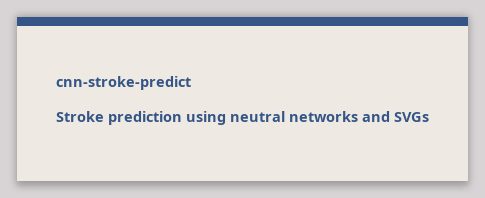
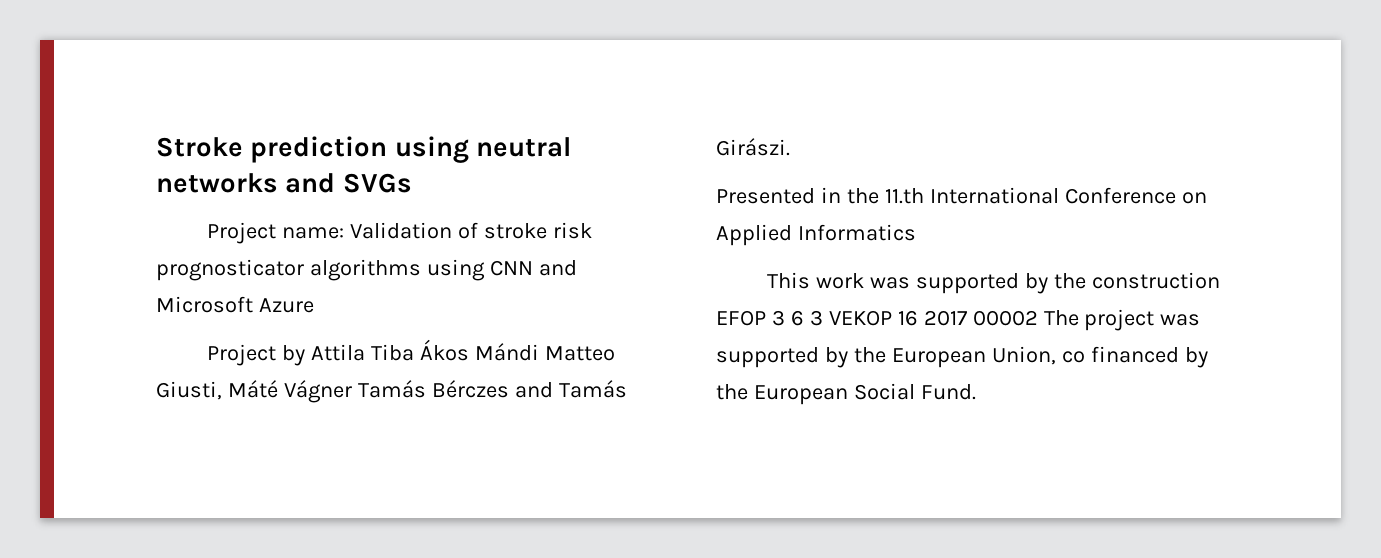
[56,76,191,90] cnn-stroke-predict // -> (156, 147) none
(429, 117) none -> [207,222,593,244] [156,259,577,281] [156,296,314,313] [207,339,616,366] [156,380,627,403] [716,138,790,156] [716,187,1207,204] [716,224,916,246] [767,272,1221,294] [716,309,1201,331] [716,346,1208,368] [716,383,976,405] // Project name: Validation of stroke risk prognosticator algorithms using CNN and Microsoft Azure // Project by Attila Tiba Ákos Mándi Matteo Giusti, Máté Vágner Tamás Bérczes and Tamás Girászi. // Presented in the 11.th International Conference on Applied Informatics // This work was supported by the construction EFOP 3 6 3 VEKOP 16 2017 00002 The project was supported by the European Union, co financed by the European Social Fund.

